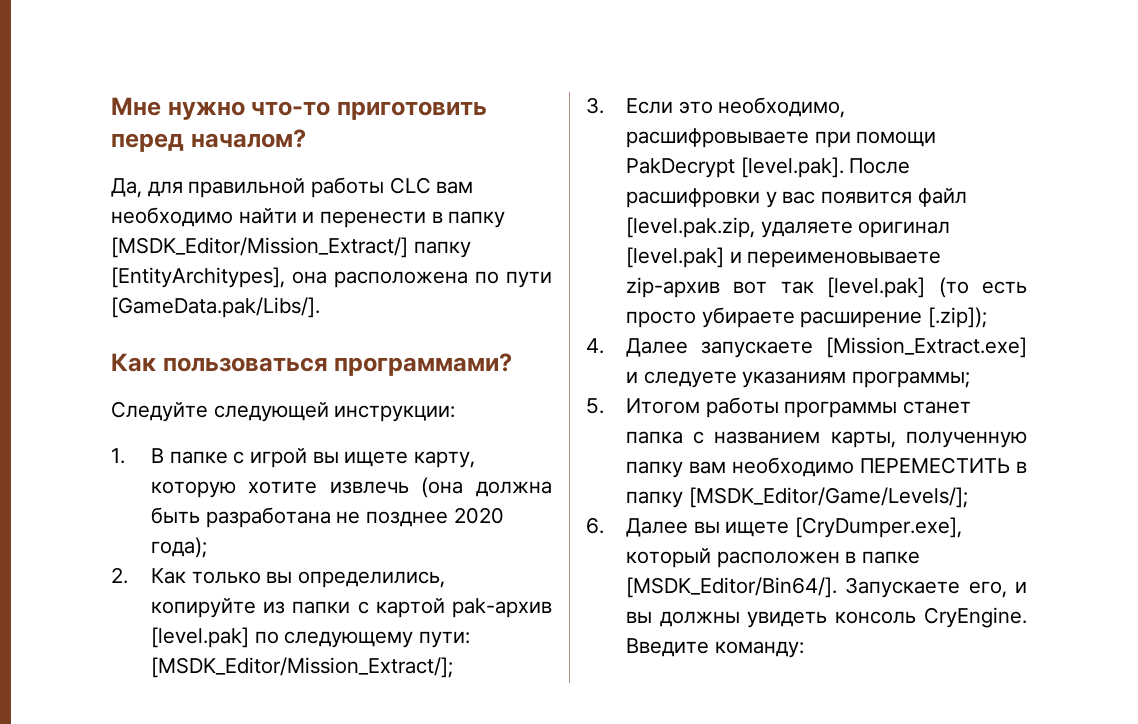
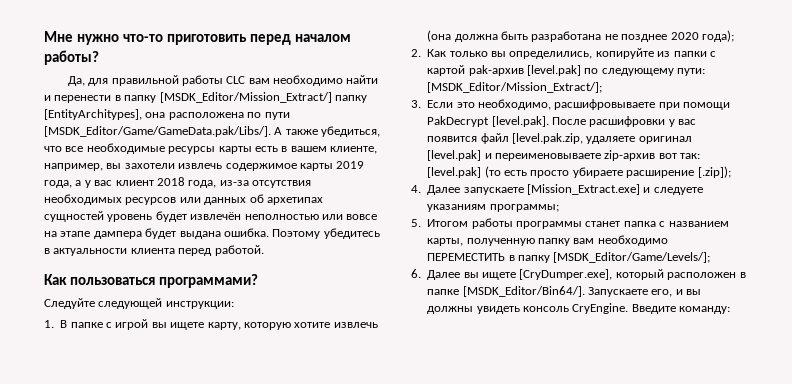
[190,129,306,148] началом? -> [294,34,351,42] [44,50,99,65] началом работы?
[111,297,320,318] [GameData.pak/Libs/]. -> [44,126,381,137] [44,143,377,154] [44,161,365,171] [44,177,311,188] [44,194,323,205] [44,211,378,222] [44,228,380,239] [44,245,264,256] [MSDK_Editor/Game/GameData.pak/Libs/]. А также убедиться, что все необходимые ресурсы карты есть в вашем клиенте, например, вы захотели извлечь содержимое карты 2019 года, а у вас клиент 2018 года, из-за отсутствия необходимых ресурсов или данных об архетипах сущностей уровень будет извлечён неполностью или вовсе на этапе дампера будет выдана ошибка. Поэтому убедитесь в актуальности клиента перед работой.
[780,281,814,294] так -> [680,153,701,159] так:

